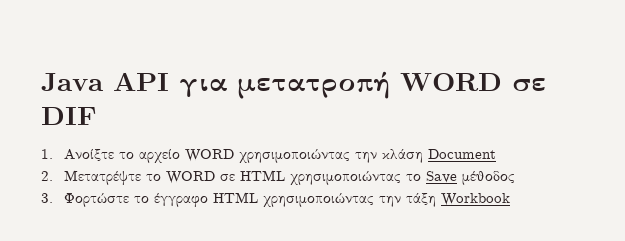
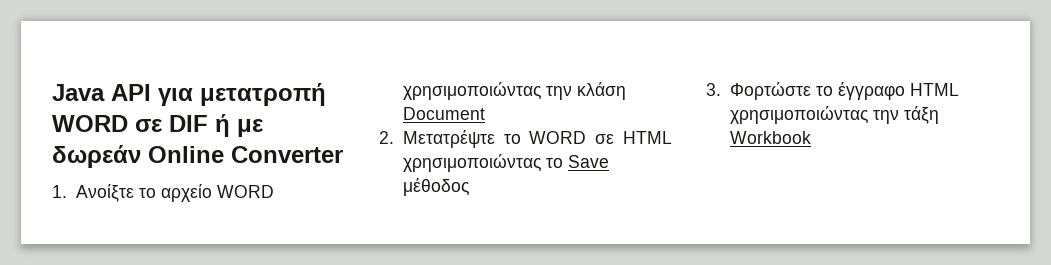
(97, 116) none -> [215,114,263,137] [52,145,343,168] ή με δωρεάν Online Converter

